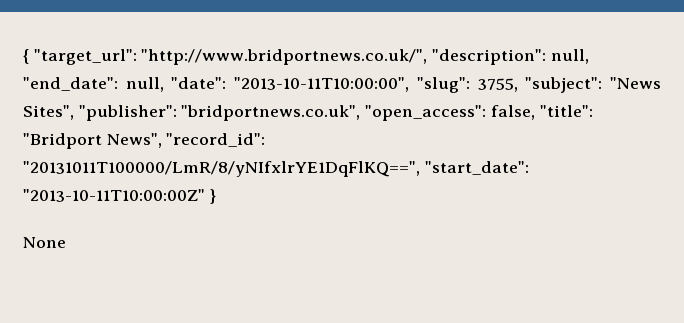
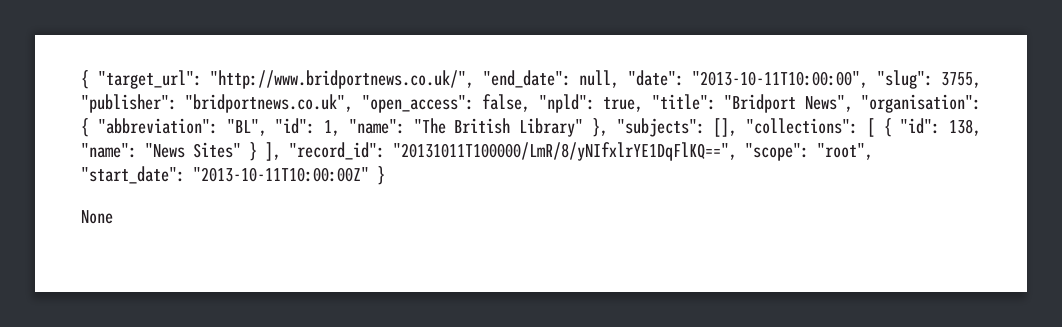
[432,49,589,65] "description": null, -> (474, 79) none
[525,77,661,93] [23,105,74,120] "subject": "News Sites", -> (981, 80) none
(535, 112) none -> [538,94,644,113] "npld": true,
[166,133,266,147] [23,161,420,177] "record_id": "20131011T100000/LmR/8/yNIfxlrYE1DqFlKQ==", -> [861,94,982,113] [81,118,981,137] [81,142,873,161] "organisation": { "abbreviation": "BL", "id": 1, "name": "The British Library" }, "subjects": [], "collections": [ { "id": 138, "name": "News Sites" } ], "record_id": "20131011T100000/LmR/8/yNIfxlrYE1DqFlKQ==", "scope": "root",

